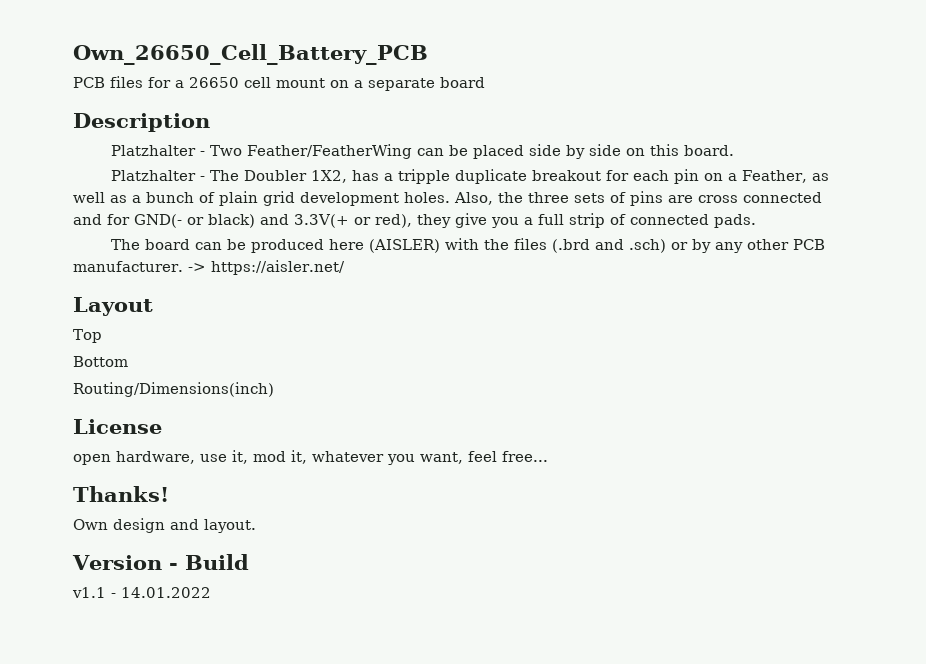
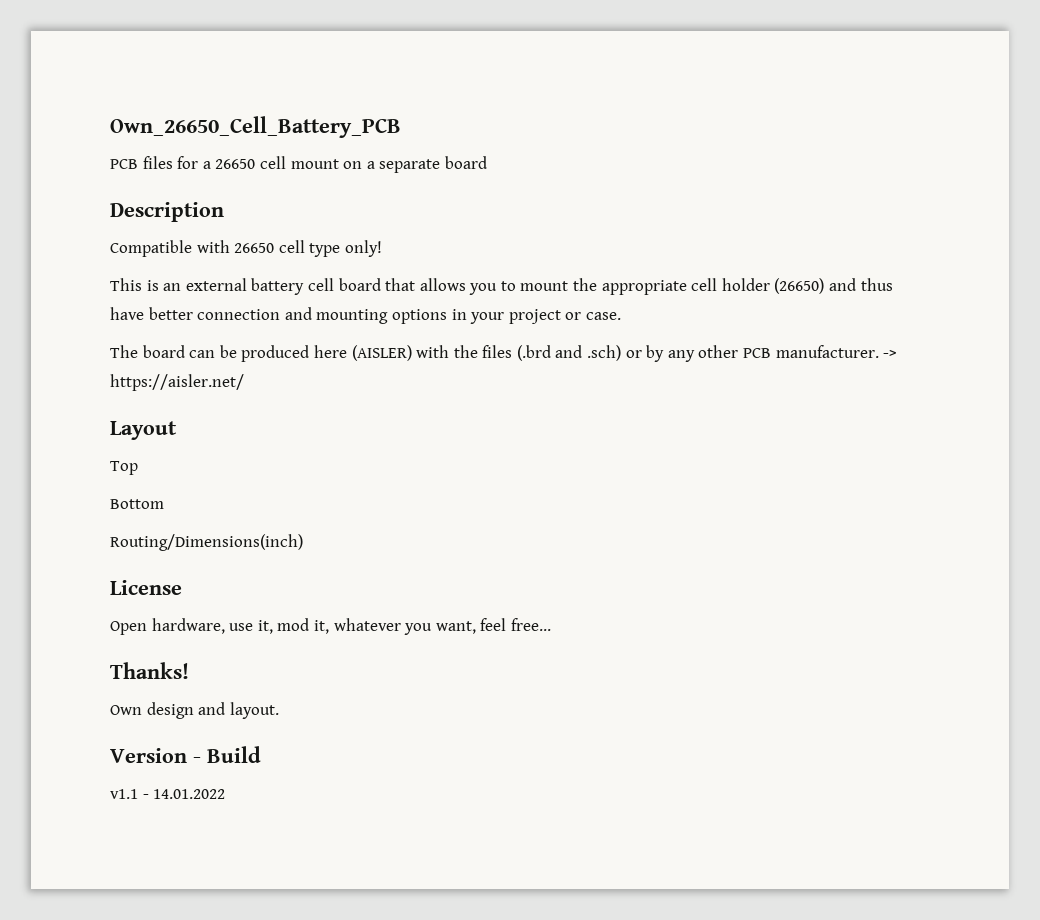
[110,144,734,159] [110,169,829,184] [73,191,822,206] [73,213,756,228] Platzhalter - Two Feather/FeatherWing can be placed side by side on this board. // Platzhalter - The Doubler 1X2, has a tripple duplicate breakout for each pin on a Feather, as well as a bunch of plain grid development holes. Also, the three sets of pins are cross connected and for GND(- or black) and 3.3V(+ or red), they give you a full strip of connected pads. -> [110,240,382,257] [110,278,893,295] [110,307,621,324] Compatible with 26650 cell type only! // This is an external battery cell board that allows you to mount the appropriate cell holder (26650) and thus have better connection and mounting options in your project or case.
[73,454,111,465] open -> [110,621,147,635] Open

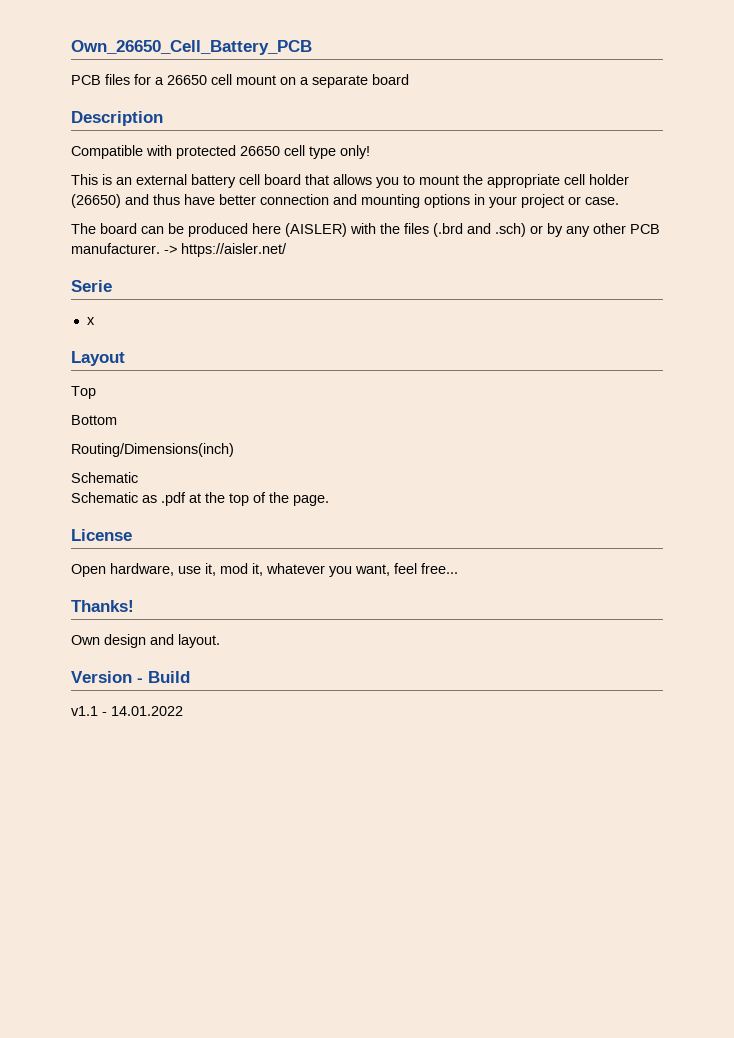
(230, 246) none -> [176,145,236,159] protected
(244, 382) none -> [71,280,112,292] [86,317,95,325] // Serie // x
(303, 542) none -> [71,472,138,483] [71,492,329,506] // Schematic // Schematic as .pdf at the top of the page.

